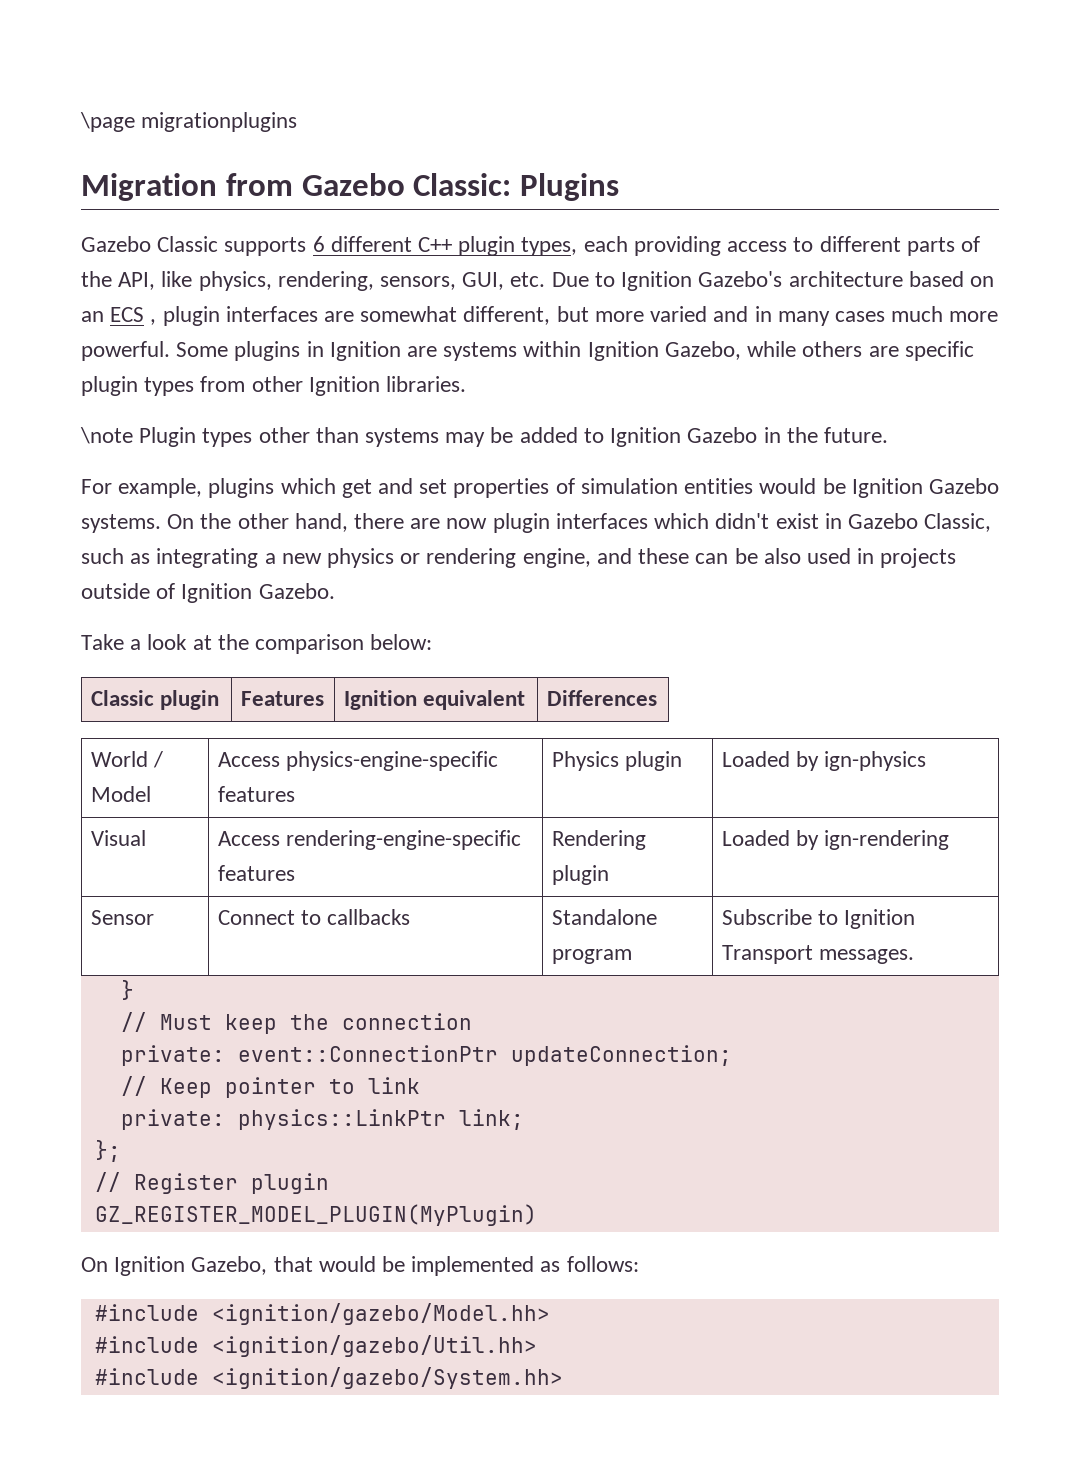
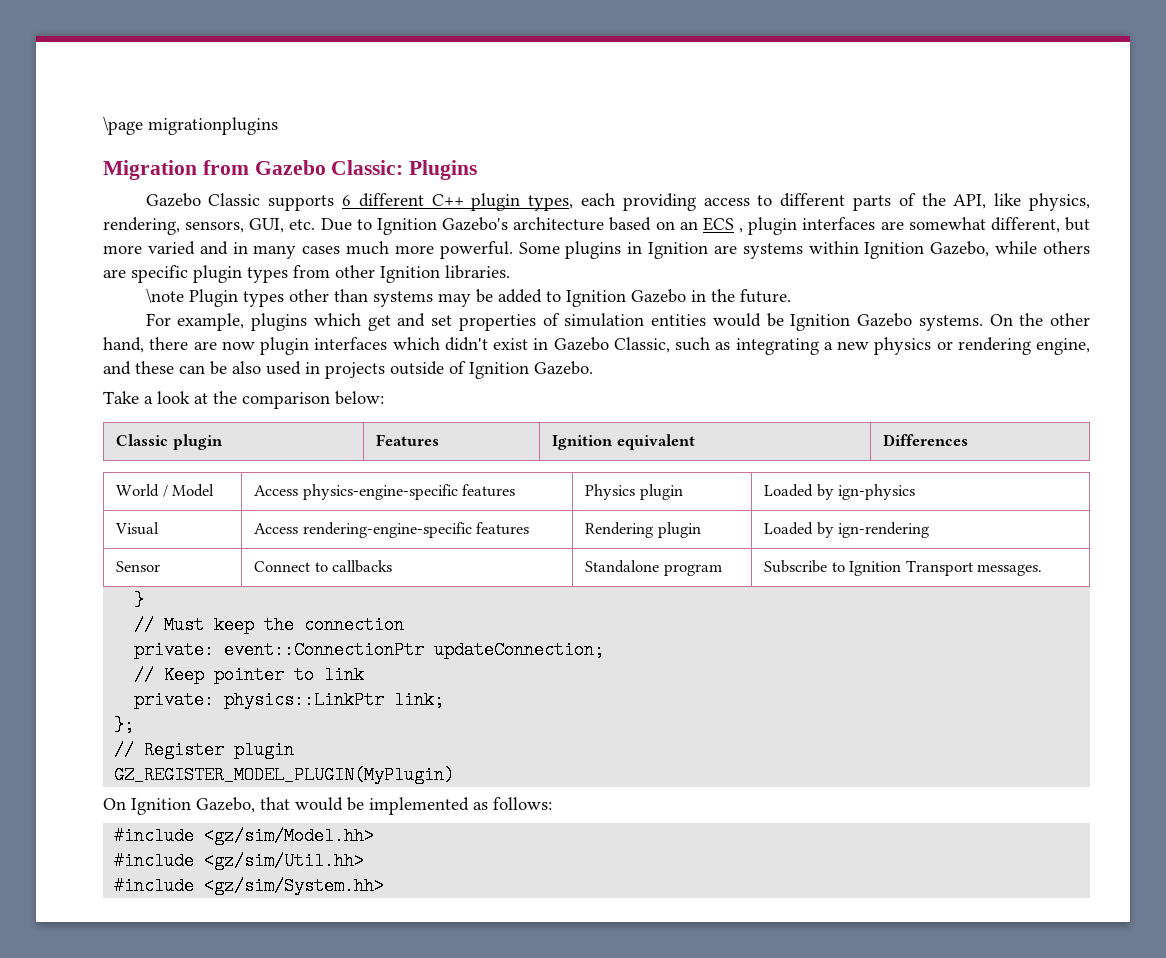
[211,1303,550,1325] [94,1335,537,1357] [94,1367,563,1389] <ignition/gazebo/Model.hh> // #include <ignition/gazebo/Util.hh> // #include <ignition/gazebo/System.hh> -> [204,827,375,845] [114,852,365,870] [114,877,385,895] <gz/sim/Model.hh> // #include <gz/sim/Util.hh> // #include <gz/sim/System.hh>

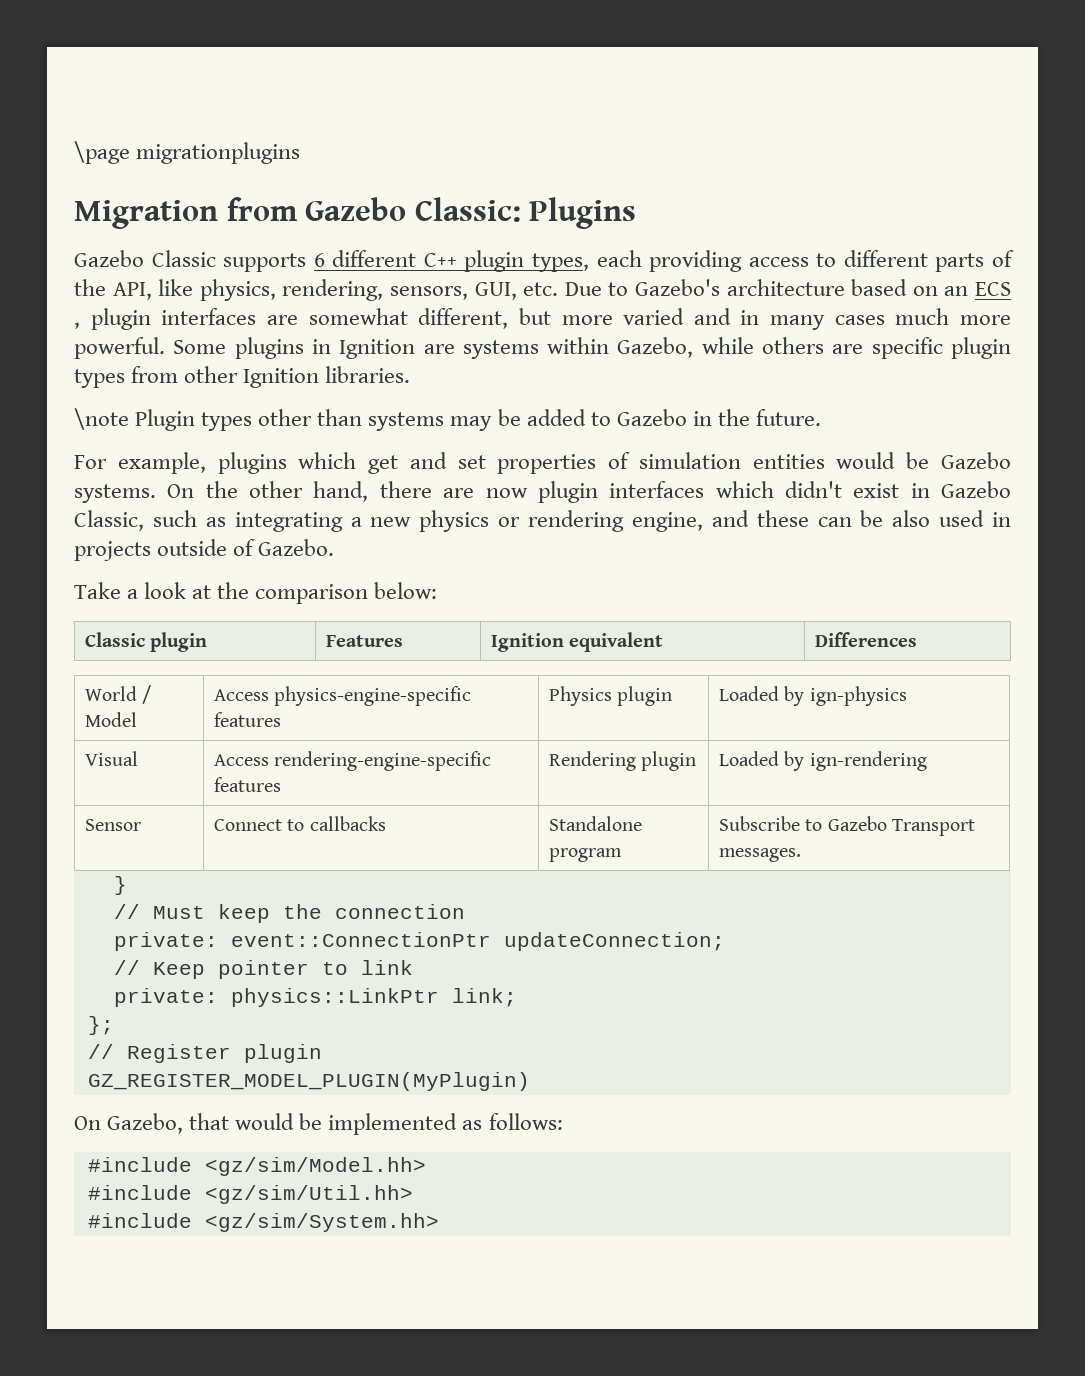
[376,218,437,235] Ignition -> (629, 289) none
[864,242,925,259] Ignition -> (610, 345) none
[565,290,626,307] Ignition -> (611, 419) none
[790,314,851,331] Ignition -> (930, 460) none
[469,362,529,379] Ignition -> (256, 547) none
[849,561,902,576] Ignition -> [827,816,887,831] Gazebo
[131,798,191,815] Ignition -> (101, 1123) none

